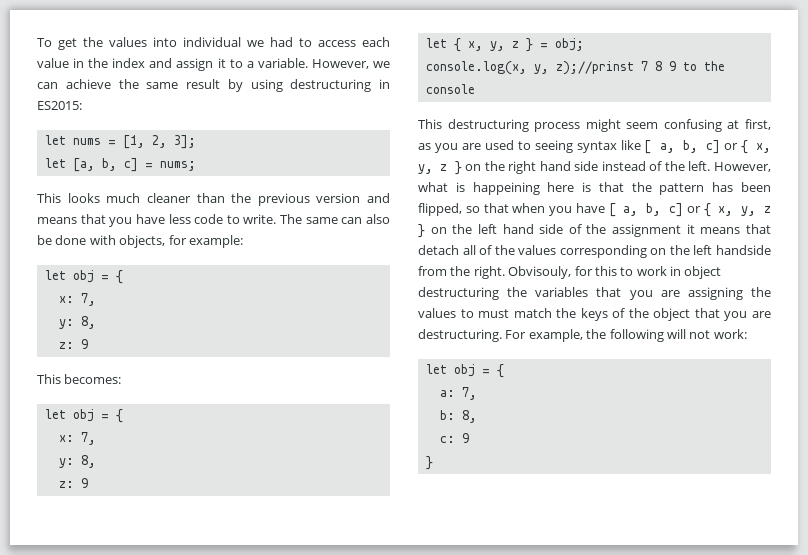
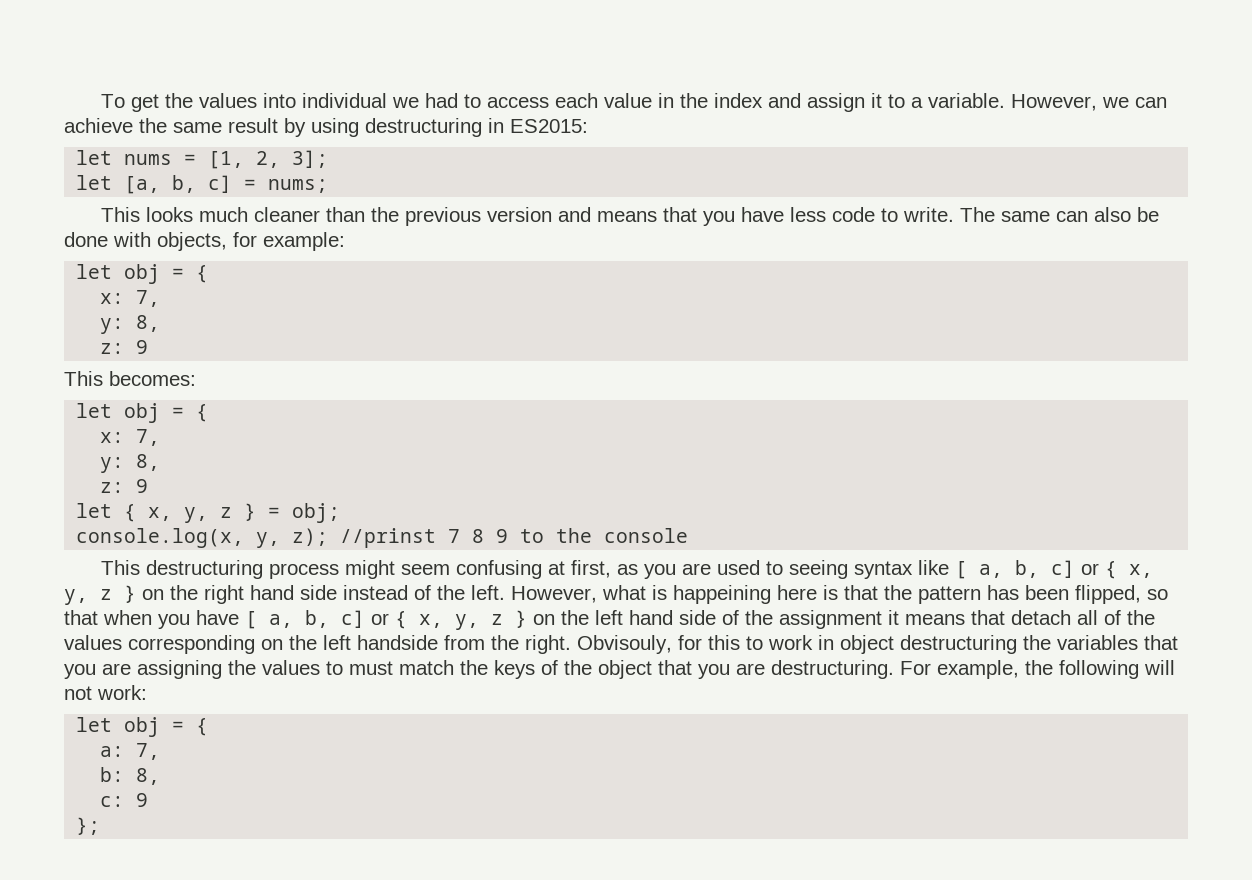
[555,61,634,75] z);//prinst -> [292,528,437,548] z); //prinst
[425,456,433,470] } -> [76,817,101,835] };

